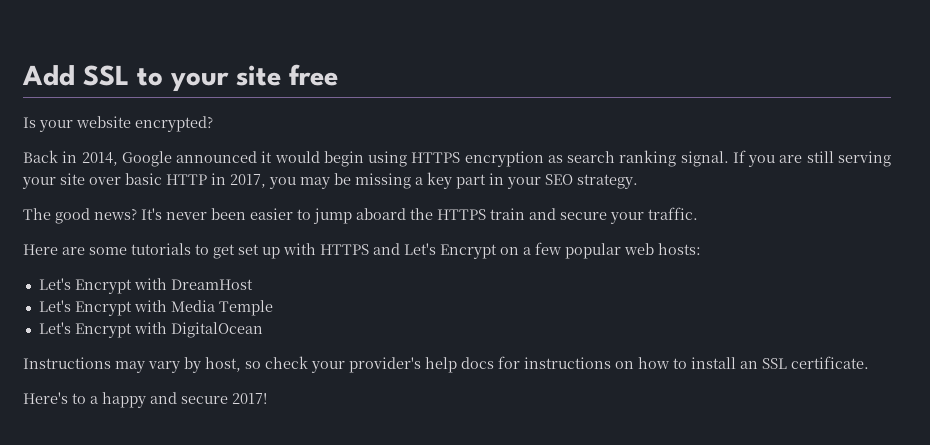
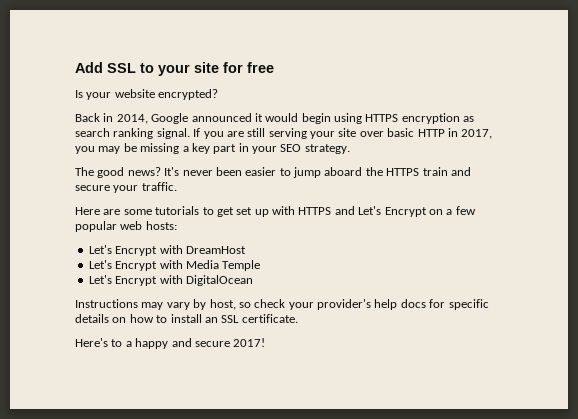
(281, 75) none -> [223,62,243,73] for
[524,357,611,369] instructions -> [448,299,489,310] [75,314,109,323] specific details

